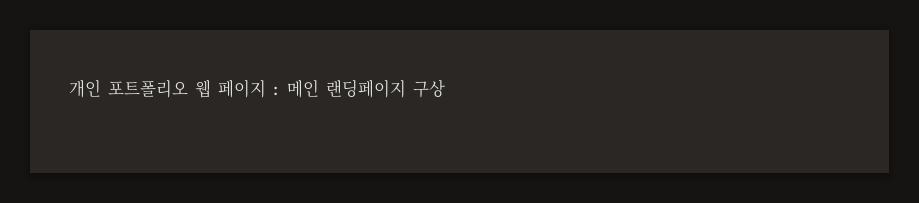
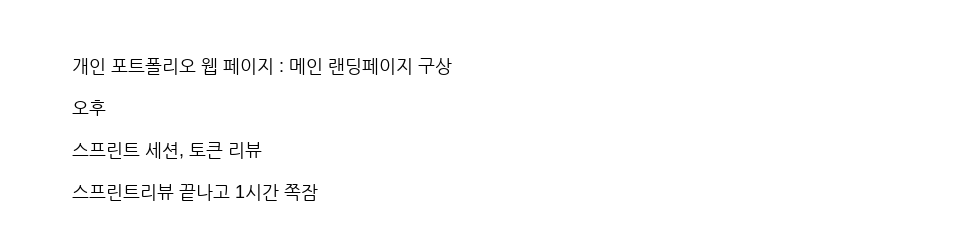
(445, 89) none -> [72,100,106,116] [72,142,262,159] [72,184,318,201] // 오후 // 스프린트 세션, 토큰 리뷰 // 스프린트리뷰 끝나고 1시간 쪽잠

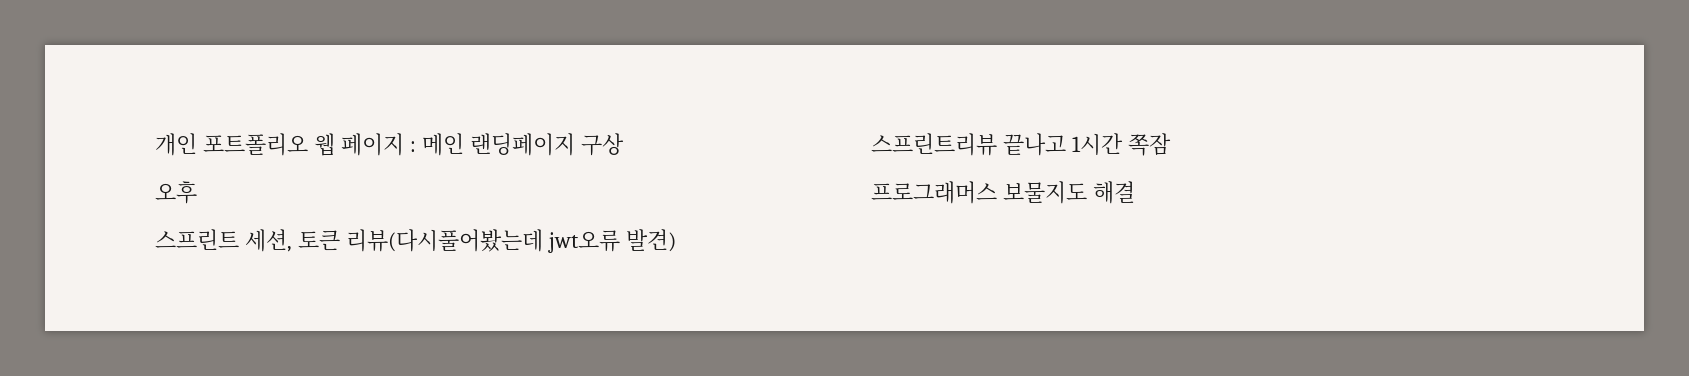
[228,142,262,159] 리뷰 -> [345,229,676,253] 리뷰(다시풀어봤는데 jwt오류 발견)
(318, 192) none -> [871,181,1135,204] // 프로그래머스 보물지도 해결

